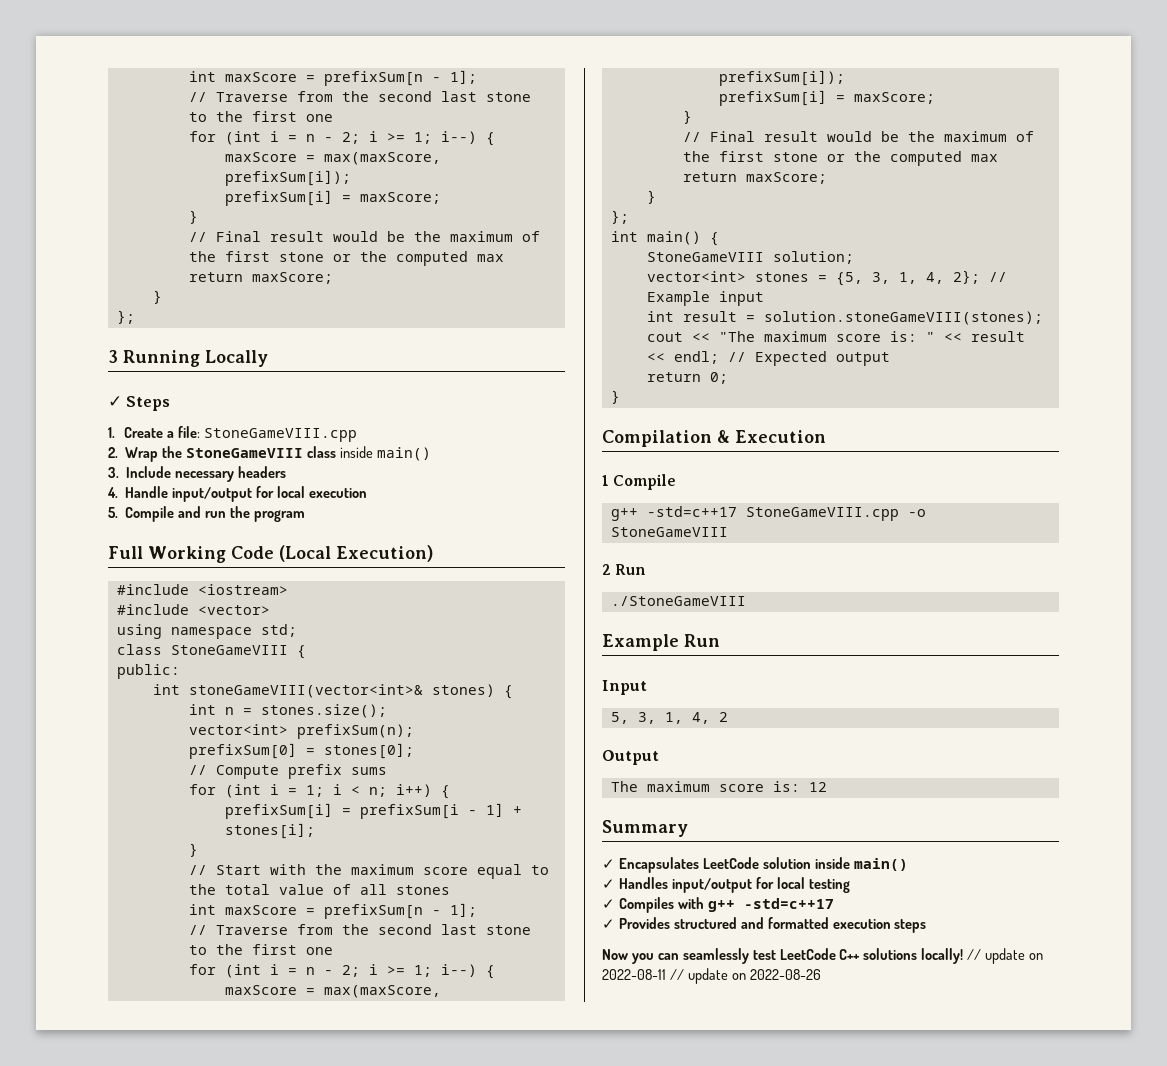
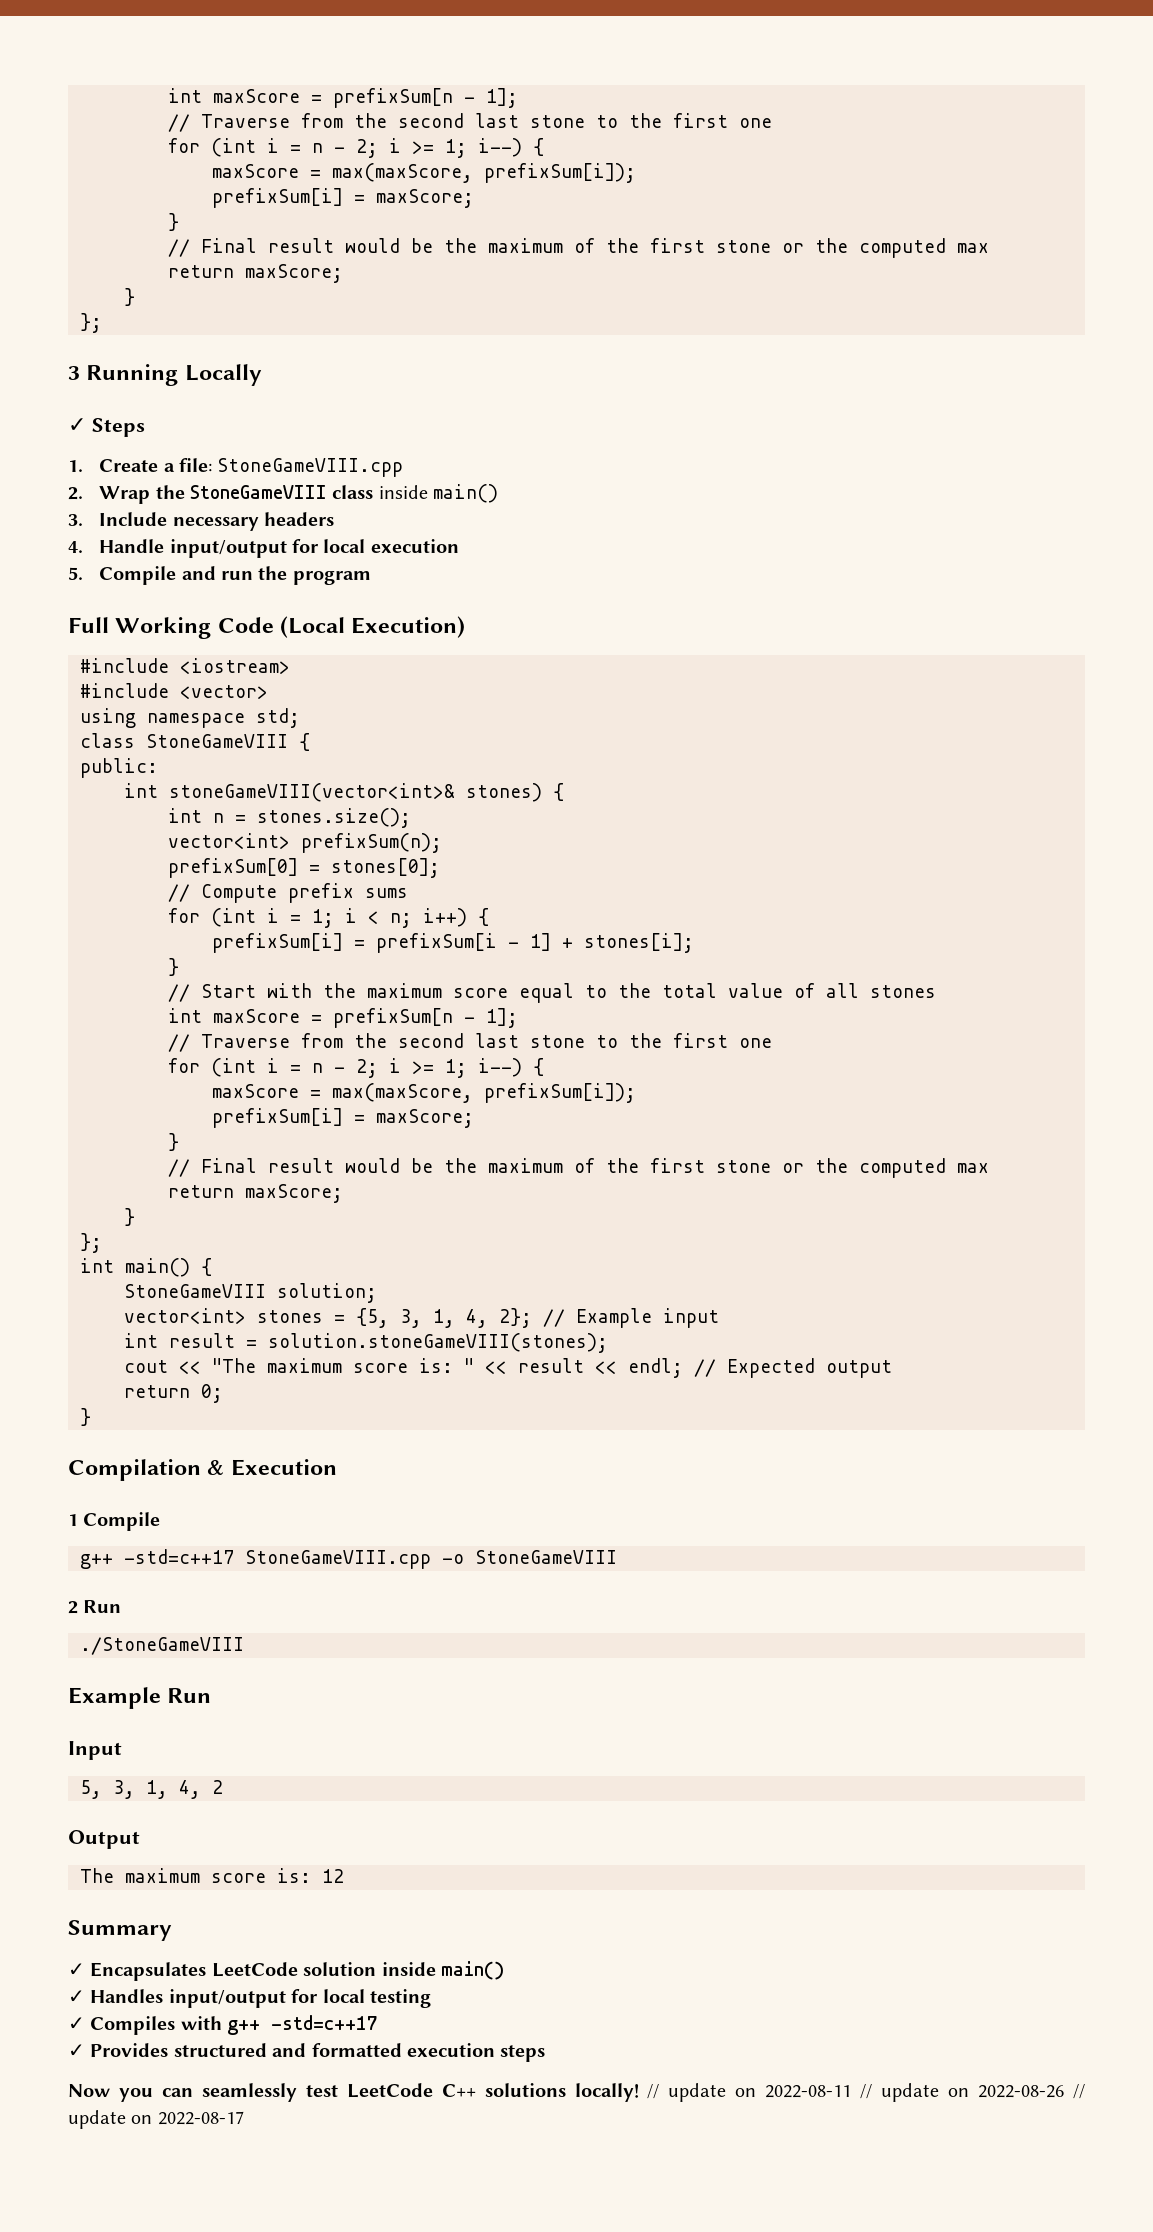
(821, 974) none -> [1073,2084,1086,2099] [68,2110,244,2129] // update on 2022-08-17

